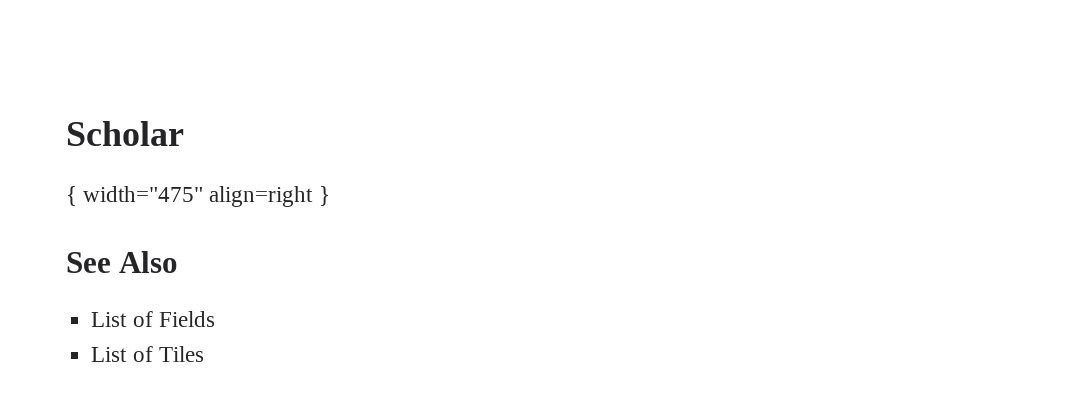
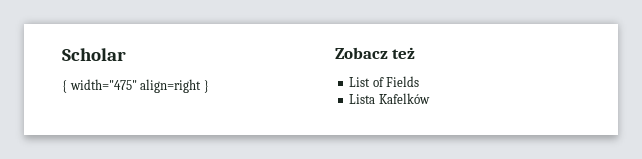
[66,251,179,273] See Also -> [335,47,416,59] Zobacz też
[91,346,204,362] List of Tiles -> [349,93,430,104] Lista Kafelków

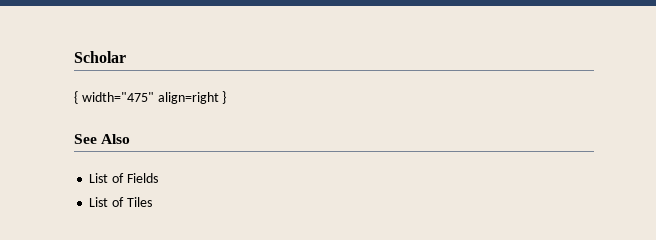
[335,47,416,59] Zobacz też -> [74,134,131,144] See Also
[349,93,430,104] Lista Kafelków -> [89,197,152,207] List of Tiles

